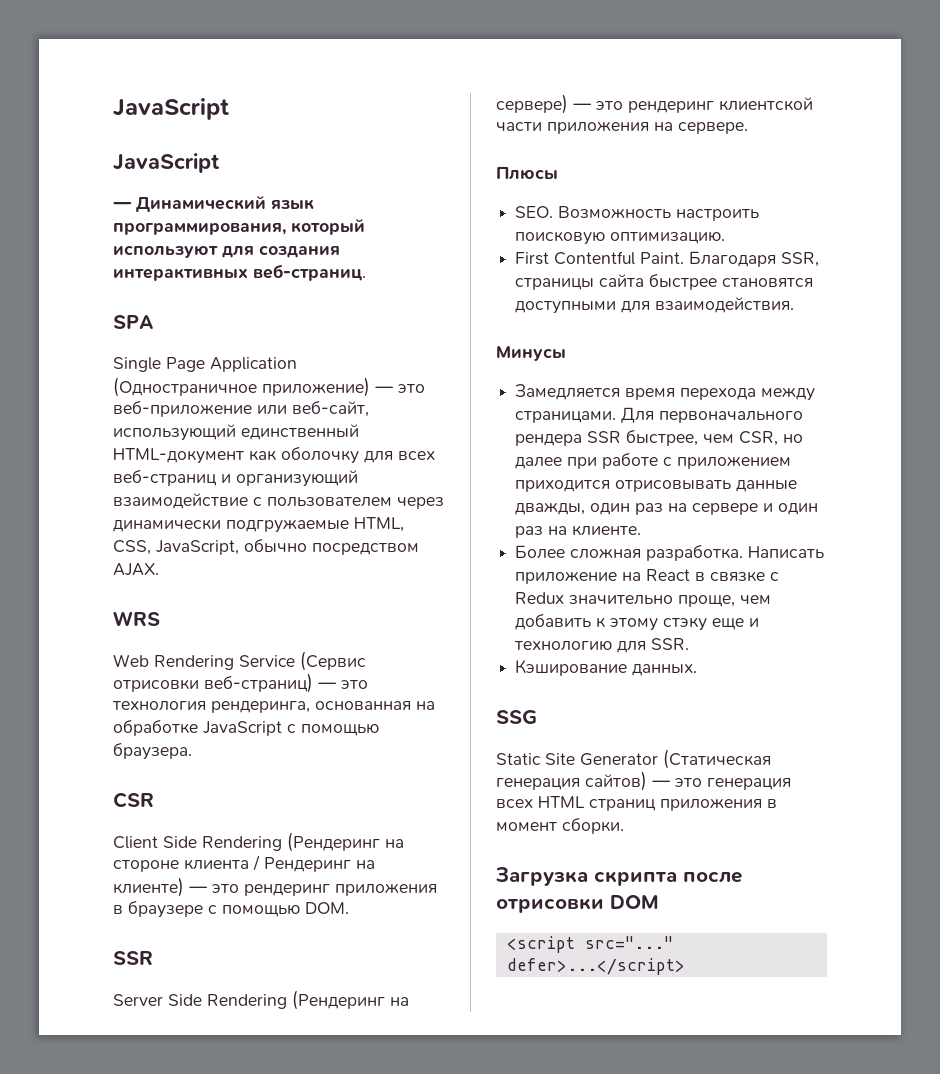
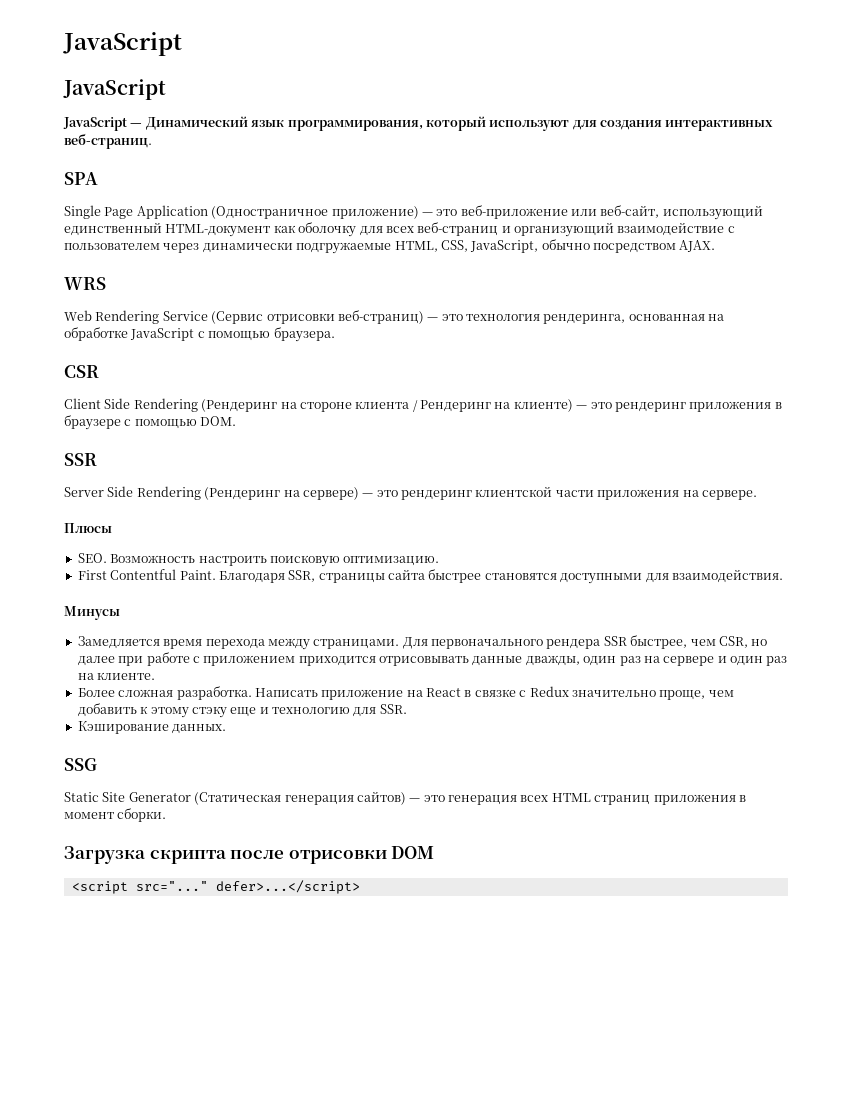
(220, 163) none -> [63,117,127,131] JavaScript

